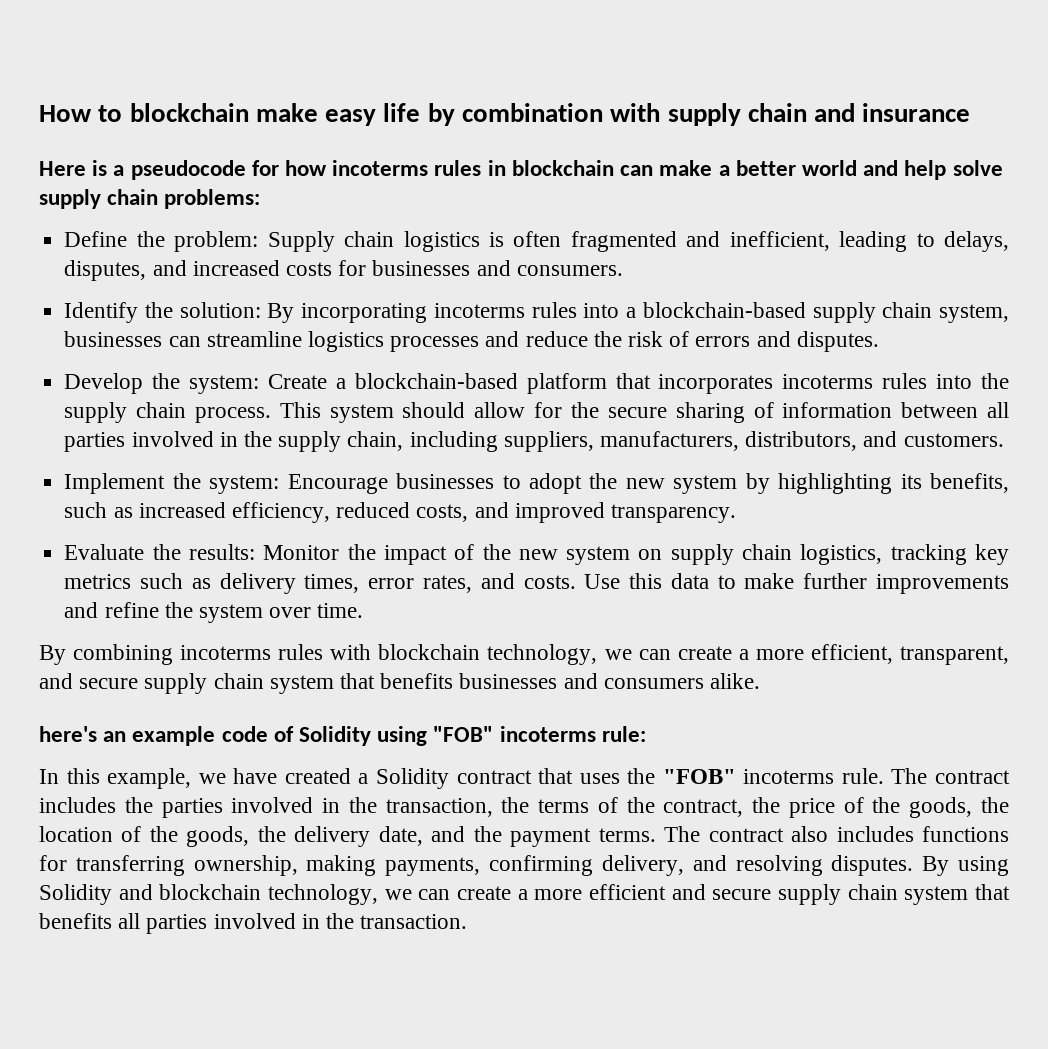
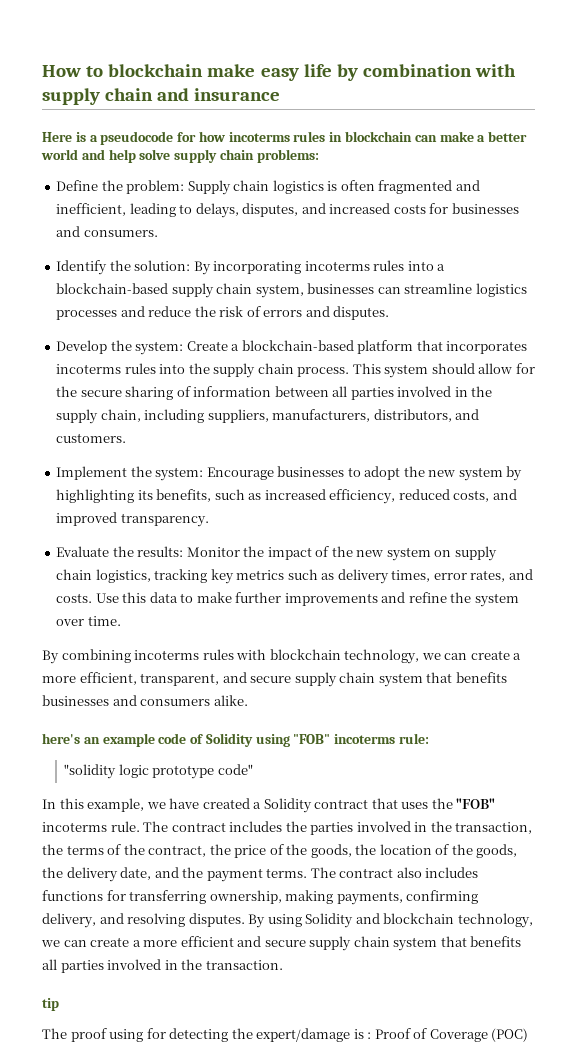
(646, 734) none -> [64,764,253,779] // "solidity logic prototype code"
(468, 921) none -> [42,998,59,1011] [42,1028,529,1042] // tip // The proof using for detecting the expert/damage is : Proof of Coverage (POC)

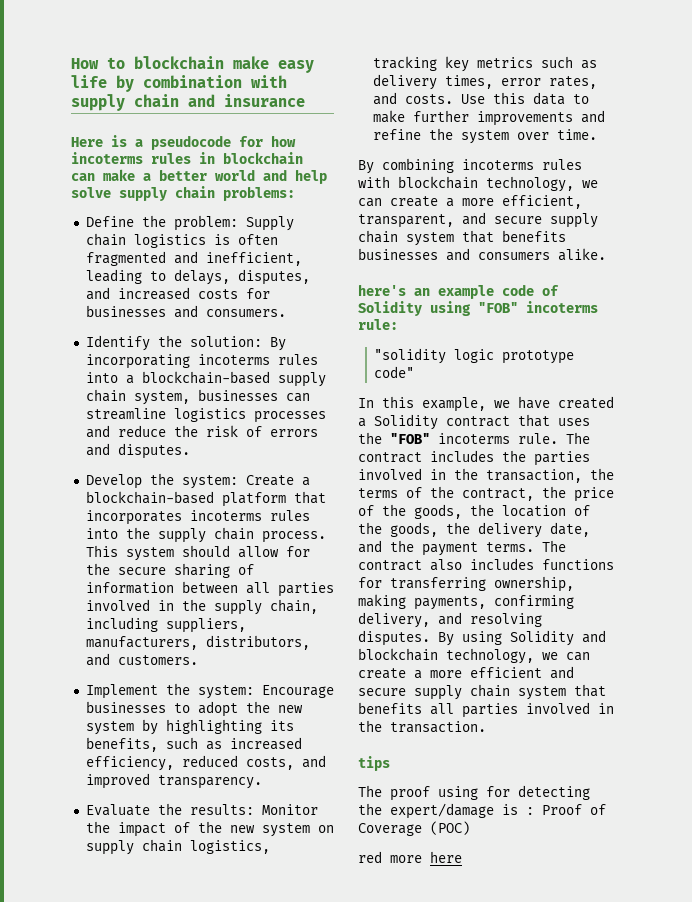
[42,998,59,1011] tip -> [358,756,390,771] tips
(529, 1035) none -> [358,851,462,863] // red more here

